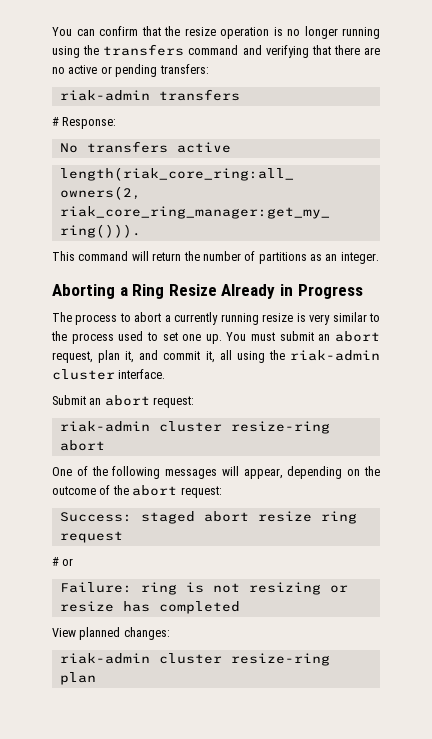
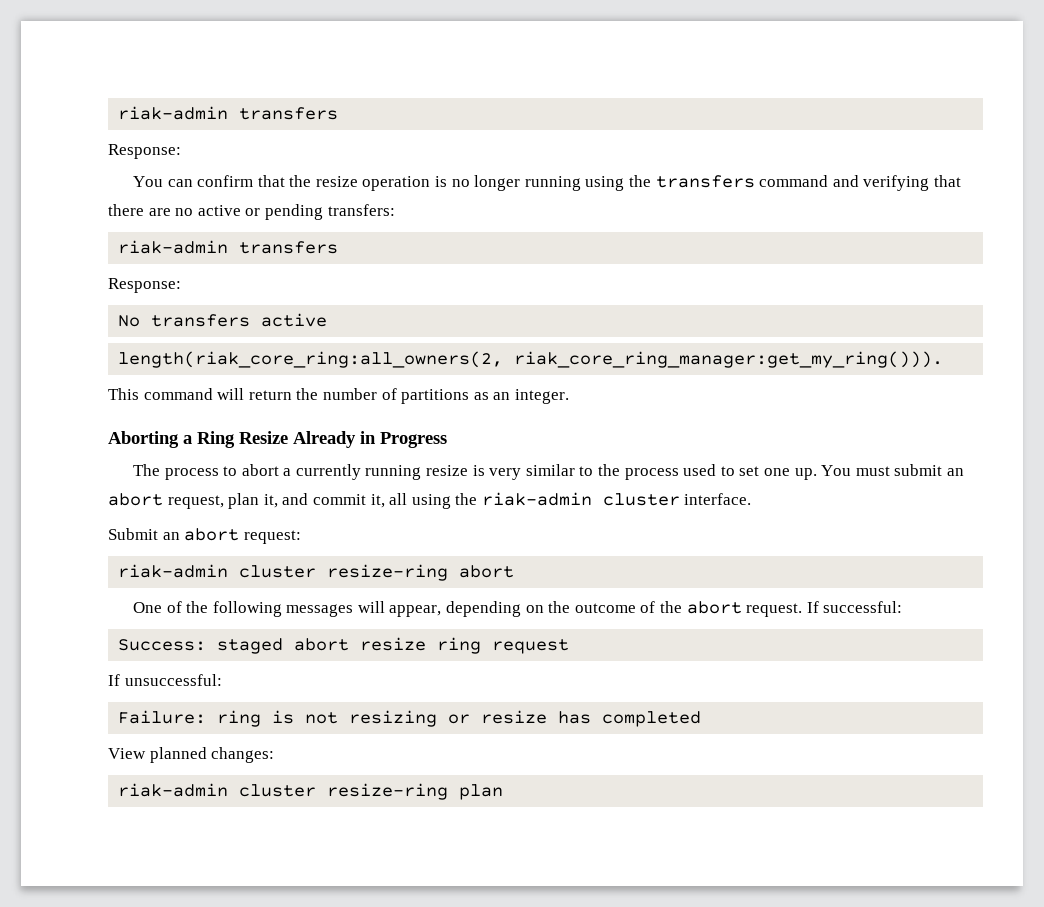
(52, 31) none -> [118,106,339,120] [108,144,181,159] riak-admin transfers // Response: //
[52,117,59,126] # -> (339, 247) none
[180,486,222,498] request: -> [746,601,903,617] request. If successful:
[52,557,74,566] # or -> [108,674,222,686] If unsuccessful:

